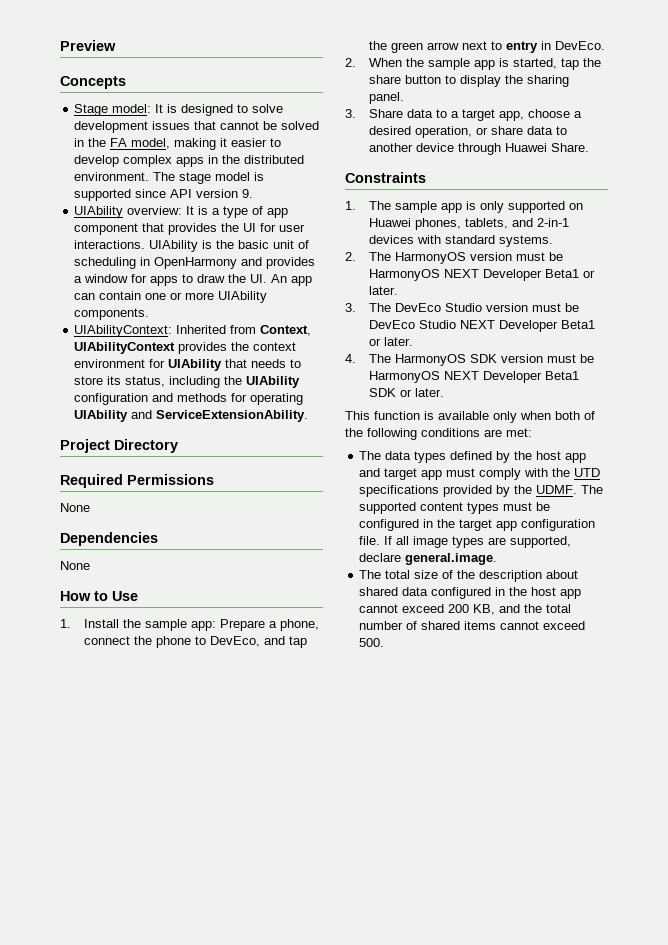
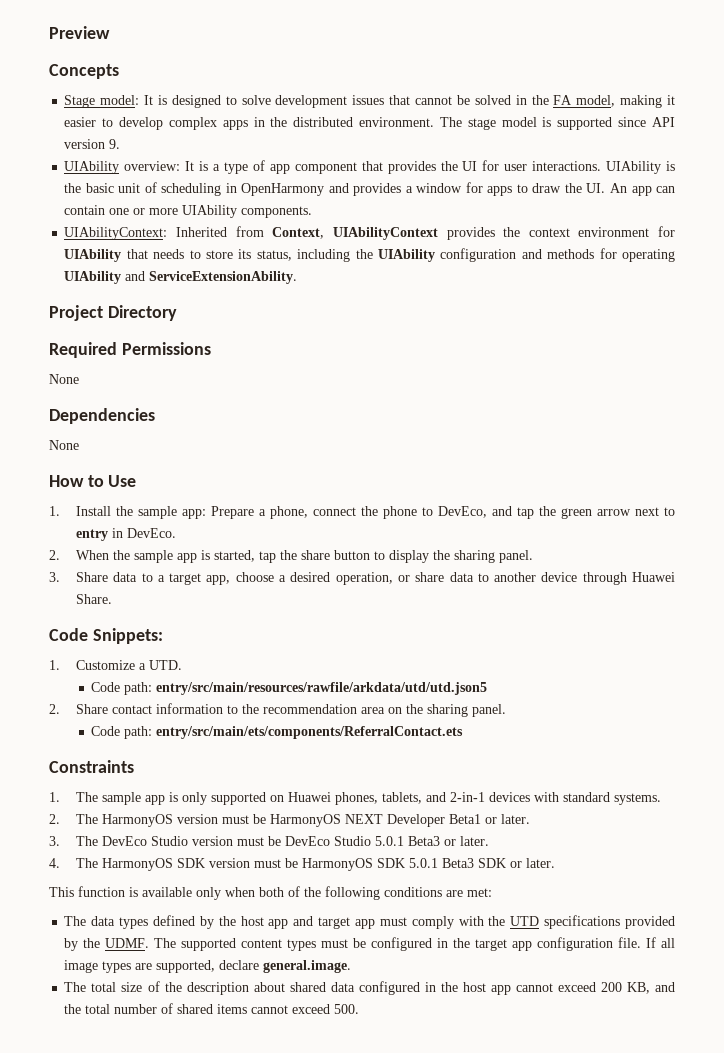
(590, 147) none -> [49,628,163,644] [49,660,182,670] [91,682,488,695] [49,703,506,717] [91,726,464,739] // Code Snippets: // 1. Customize a UTD. // Code path: entry/src/main/resources/rawfile/arkdata/utd/utd.json5 // 2. Share contact information to the recommendation area on the sharing panel. // Code path: entry/src/main/ets/components/ReferralContact.ets
[460,320,596,332] NEXT Developer Beta1 -> [374,836,440,846] 5.0.1 Beta3
[444,371,580,383] NEXT Developer Beta1 -> [376,858,474,868] SDK 5.0.1 Beta3

